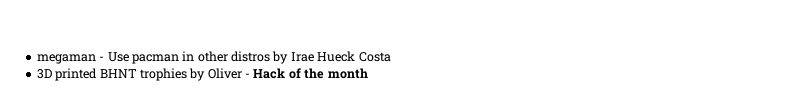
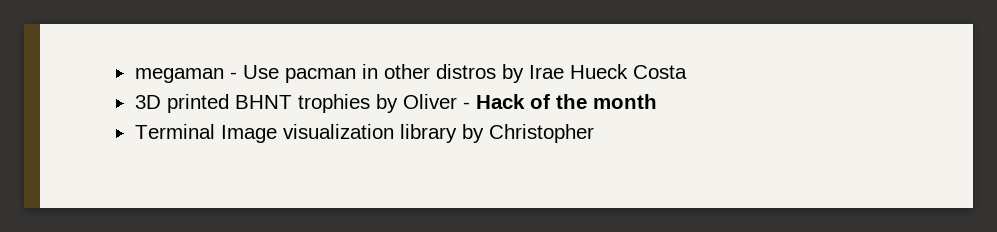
(368, 73) none -> [134,124,594,143] // Terminal Image visualization library by Christopher

